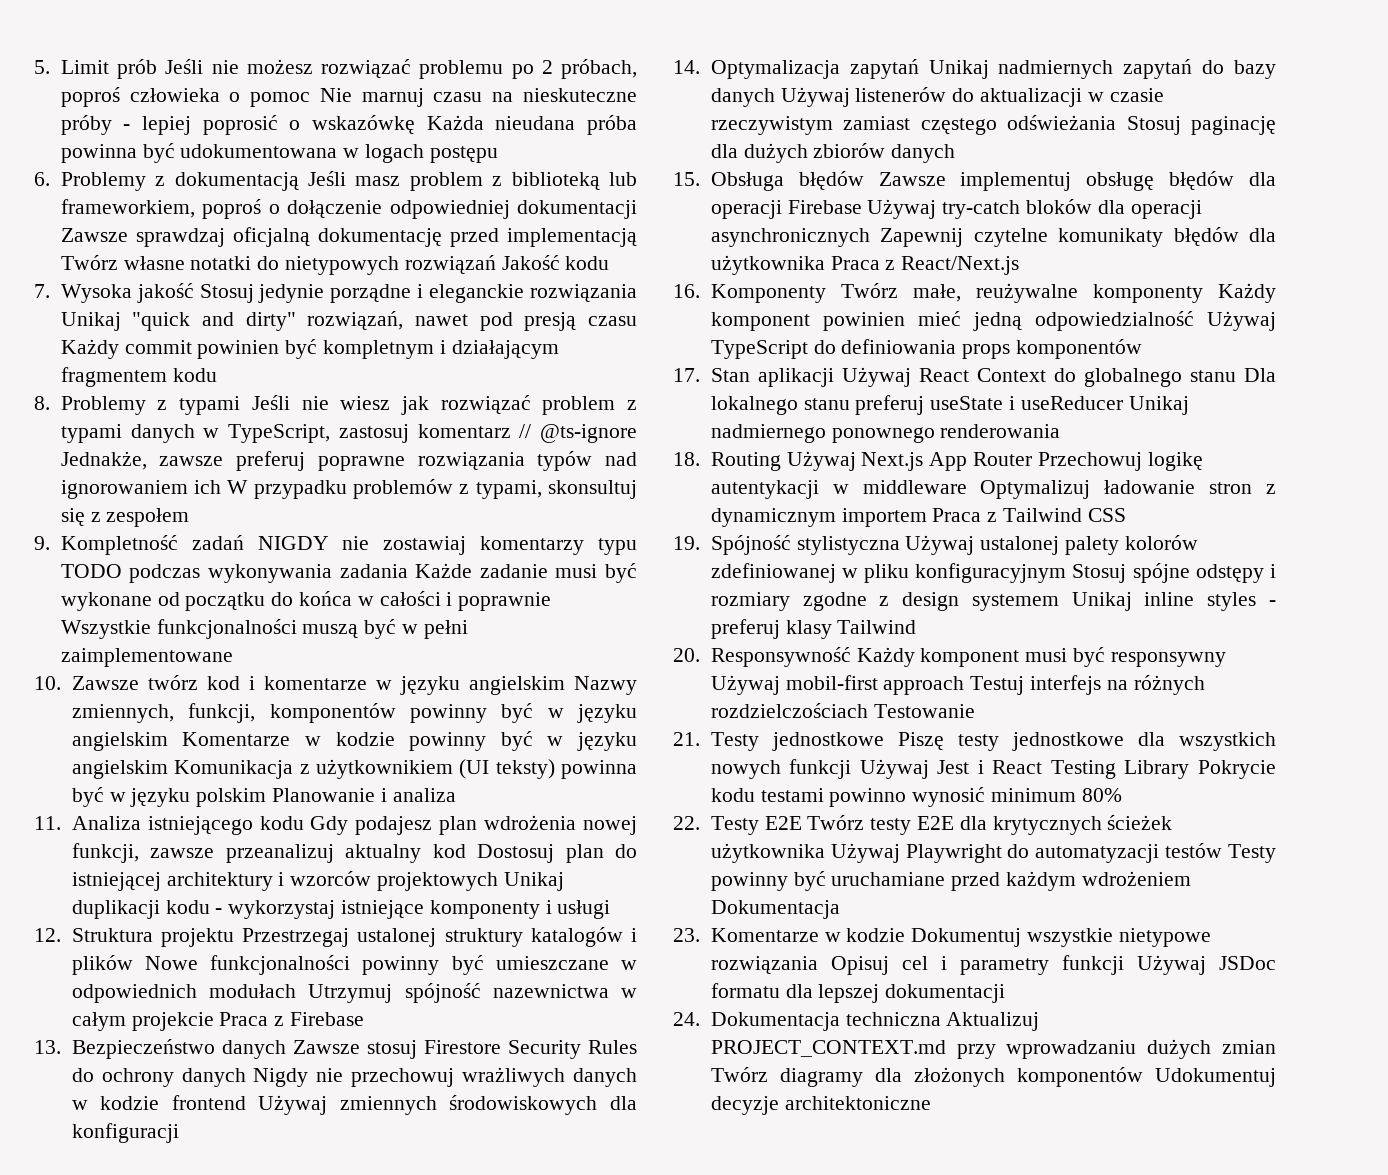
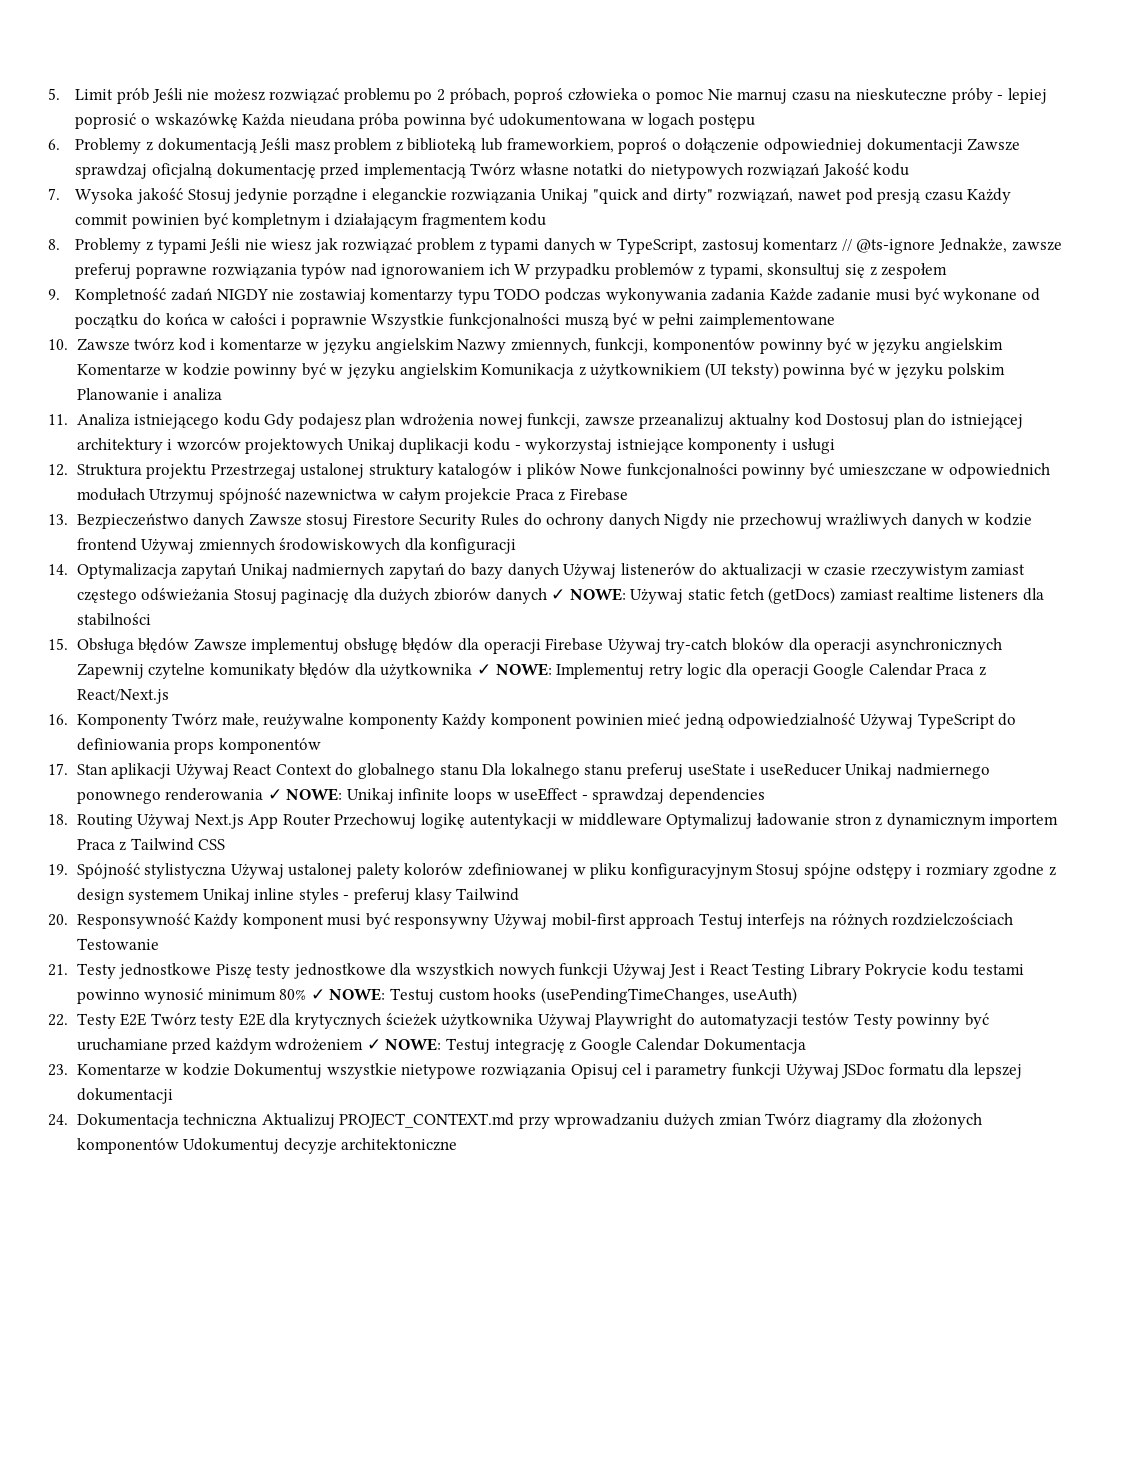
(956, 153) none -> [551,587,1044,604] [76,613,151,626] ✓ NOWE: Używaj static fetch (getDocs) zamiast realtime listeners dla stabilności
(825, 265) none -> [477,663,933,679] ✓ NOWE: Implementuj retry logic dla operacji Google Calendar
(1061, 431) none -> [267,788,765,804] ✓ NOWE: Unikaj infinite loops w useEffect - sprawdzaj dependencies
(1122, 795) none -> [310,987,798,1004] ✓ NOWE: Testuj custom hooks (usePendingTimeChanges, useAuth)
(1191, 878) none -> [366,1038,701,1054] ✓ NOWE: Testuj integrację z Google Calendar

